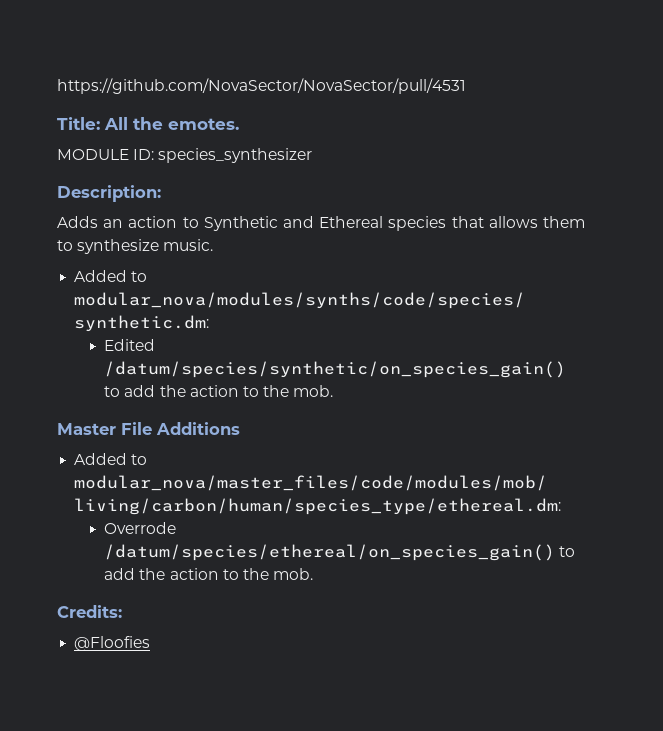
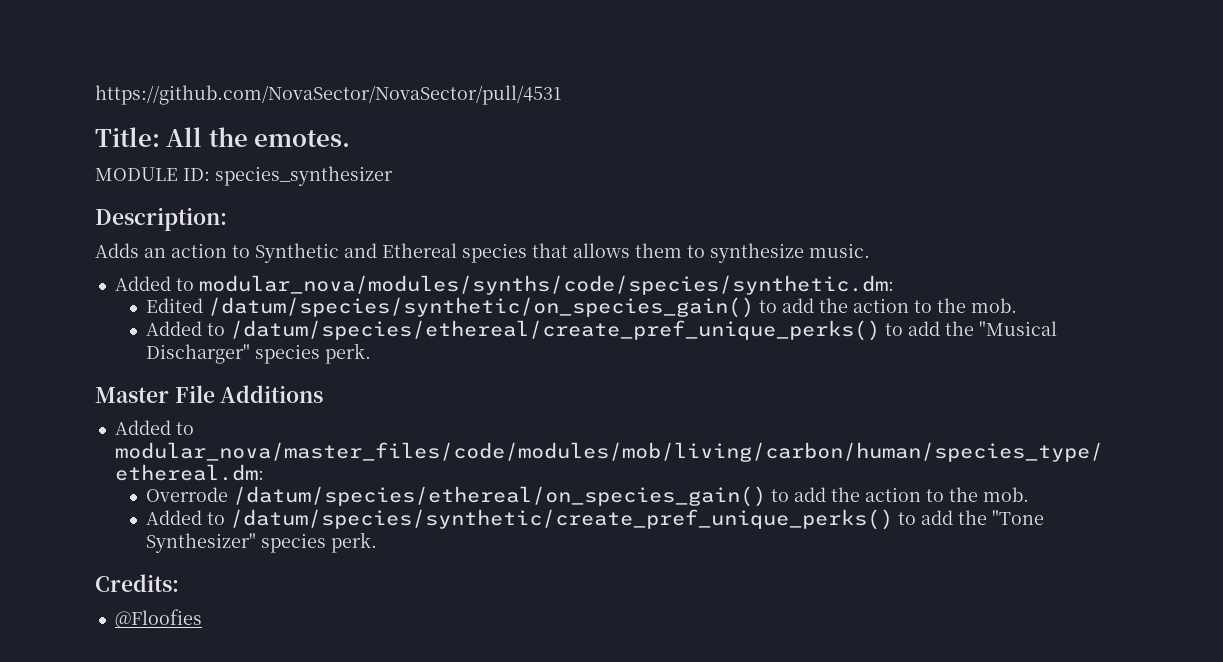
(334, 391) none -> [145,320,1057,341] [145,343,371,364] // Added to /datum/species/ethereal/create_pref_unique_perks() to add the "Musical Discharger" species perk.
(314, 574) none -> [145,509,1044,530] [145,532,377,553] // Added to /datum/species/synthetic/create_pref_unique_perks() to add the "Tone Synthesizer" species perk.

